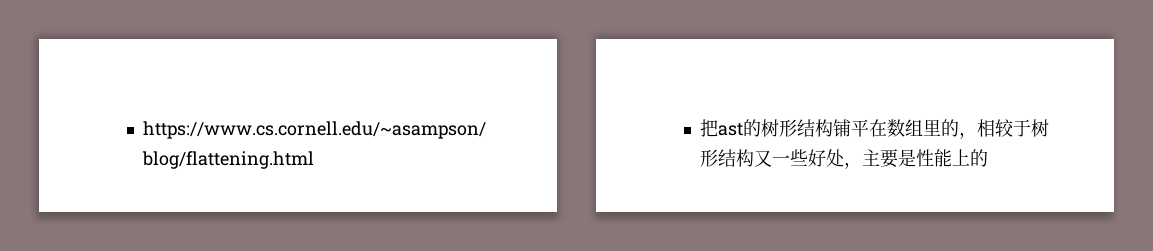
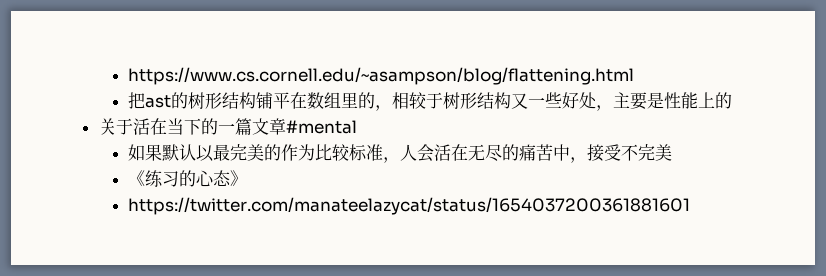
(989, 158) none -> [98,118,357,135] [128,144,673,163] [128,170,248,187] [128,197,691,215] // 关于活在当下的一篇文章#mental // 如果默认以最完美的作为比较标准，人会活在无尽的痛苦中，接受不完美 // 《练习的心态》 // https://twitter.com/manateelazycat/status/1654037200361881601

